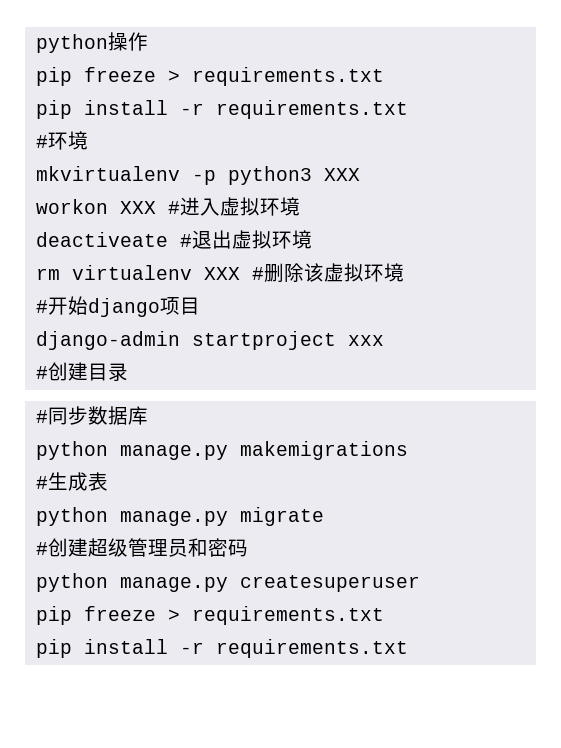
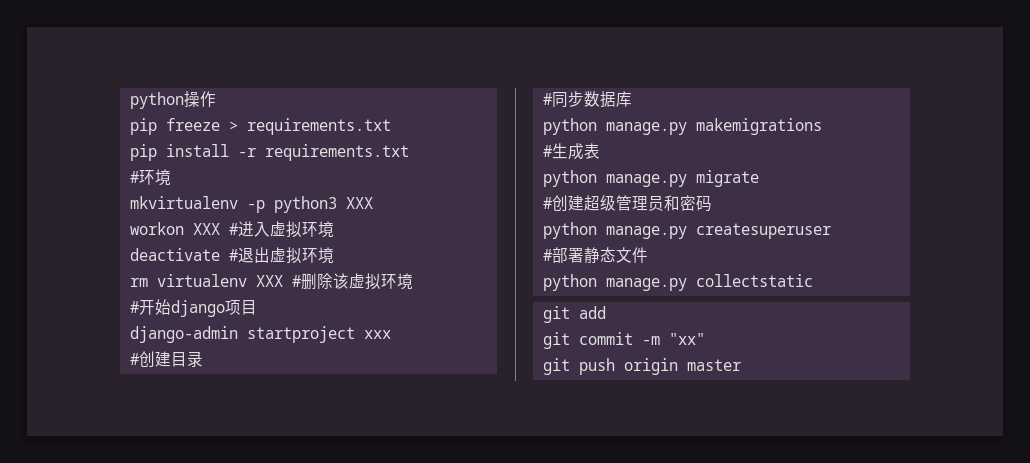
[36,232,169,247] deactiveate -> [130,248,221,261] deactivate
[36,606,385,625] [36,639,409,658] pip freeze > requirements.txt // pip install -r requirements.txt -> [543,247,649,263] [543,274,814,291] [543,306,607,323] [543,332,706,349] [543,358,742,375] #部署静态文件 // python manage.py collectstatic // git add // git commit -m "xx" // git push origin master

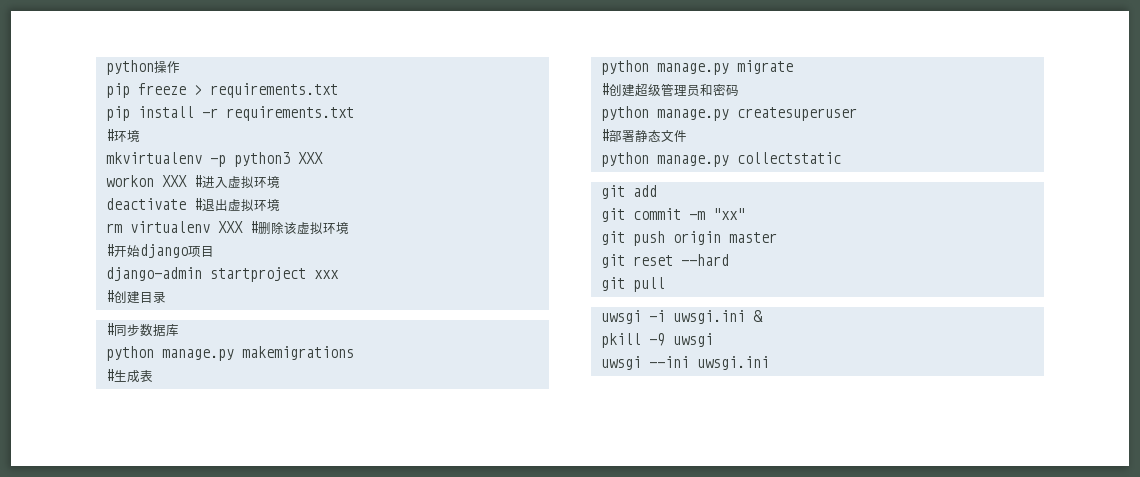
(742, 365) none -> [600,254,729,268] [600,277,665,292] [600,310,763,324] [600,333,713,348] [600,356,769,370] // git reset --hard // git pull // uwsgi -i uwsgi.ini & // pkill -9 uwsgi // uwsgi --ini uwsgi.ini

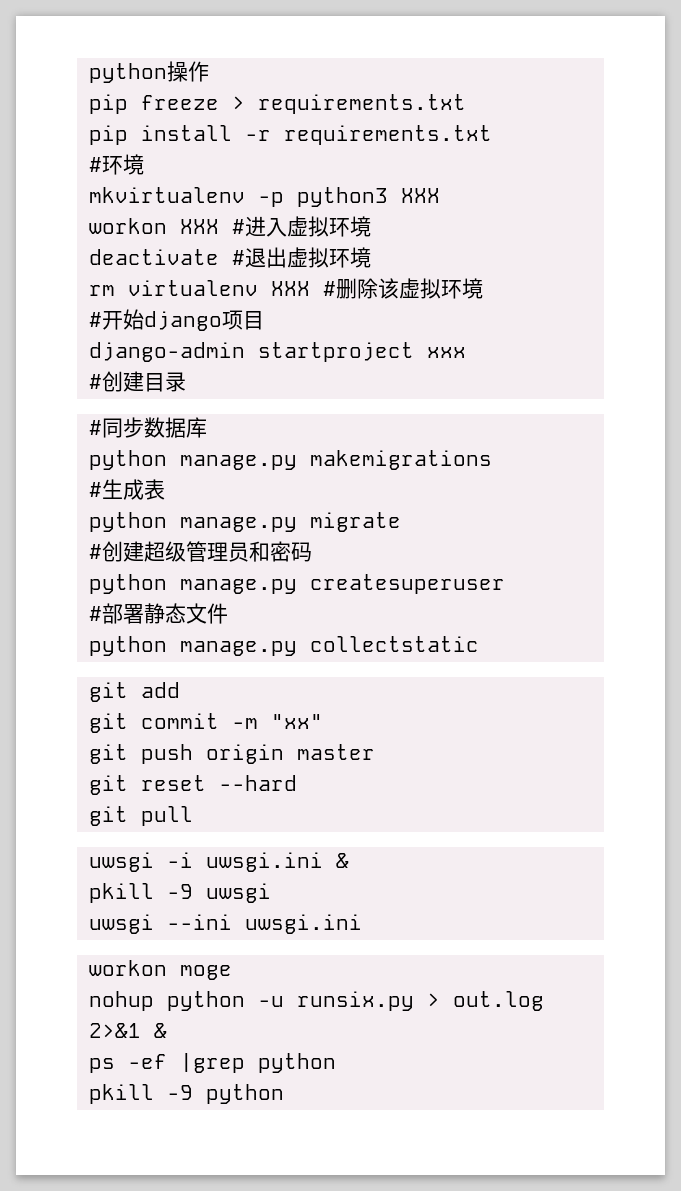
(769, 363) none -> [89,960,232,980] [89,991,544,1011] [89,1023,167,1038] [89,1053,336,1073] [89,1084,284,1104] // workon moge // nohup python -u runsix.py > out.log 2>&1 & // ps -ef |grep python // pkill -9 python

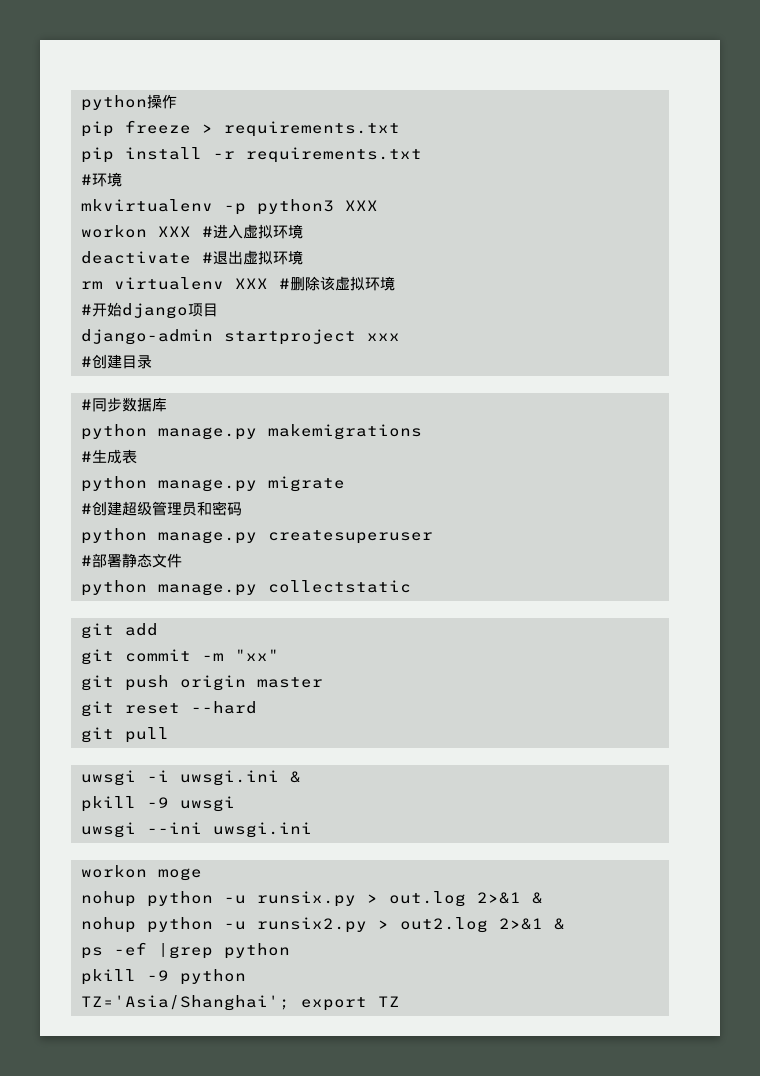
(167, 1030) none -> [80,917,565,933] // nohup python -u runsix2.py > out2.log 2>&1 &
(284, 1094) none -> [80,995,400,1011] // TZ='Asia/Shanghai'; export TZ

